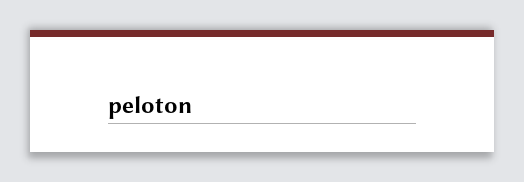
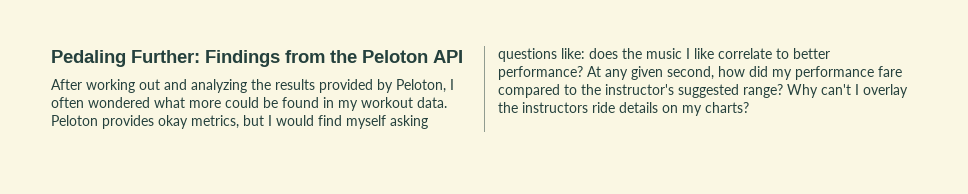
[108,96,192,119] peloton -> [51,50,463,67] [51,79,454,93] [51,97,447,111] [51,115,428,129] [498,48,830,62] [498,66,902,80] [498,84,908,98] [498,102,749,116] Pedaling Further: Findings from the Peloton API // After working out and analyzing the results provided by Peloton, I often wondered what more could be found in my workout data. Peloton provides okay metrics, but I would find myself asking questions like: does the music I like correlate to better performance? At any given second, how did my performance fare compared to the instructor's suggested range? Why can't I overlay the instructors ride details on my charts?

